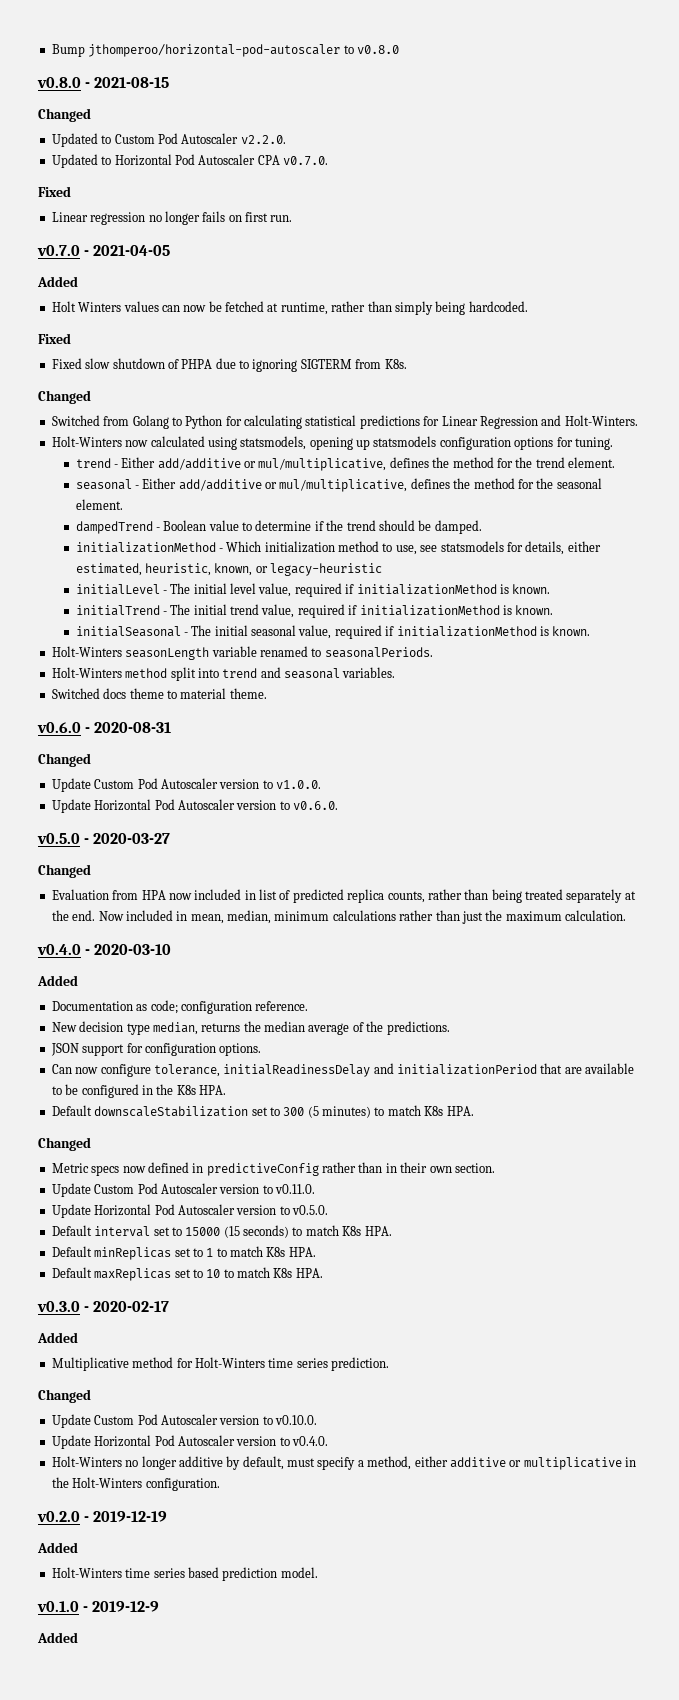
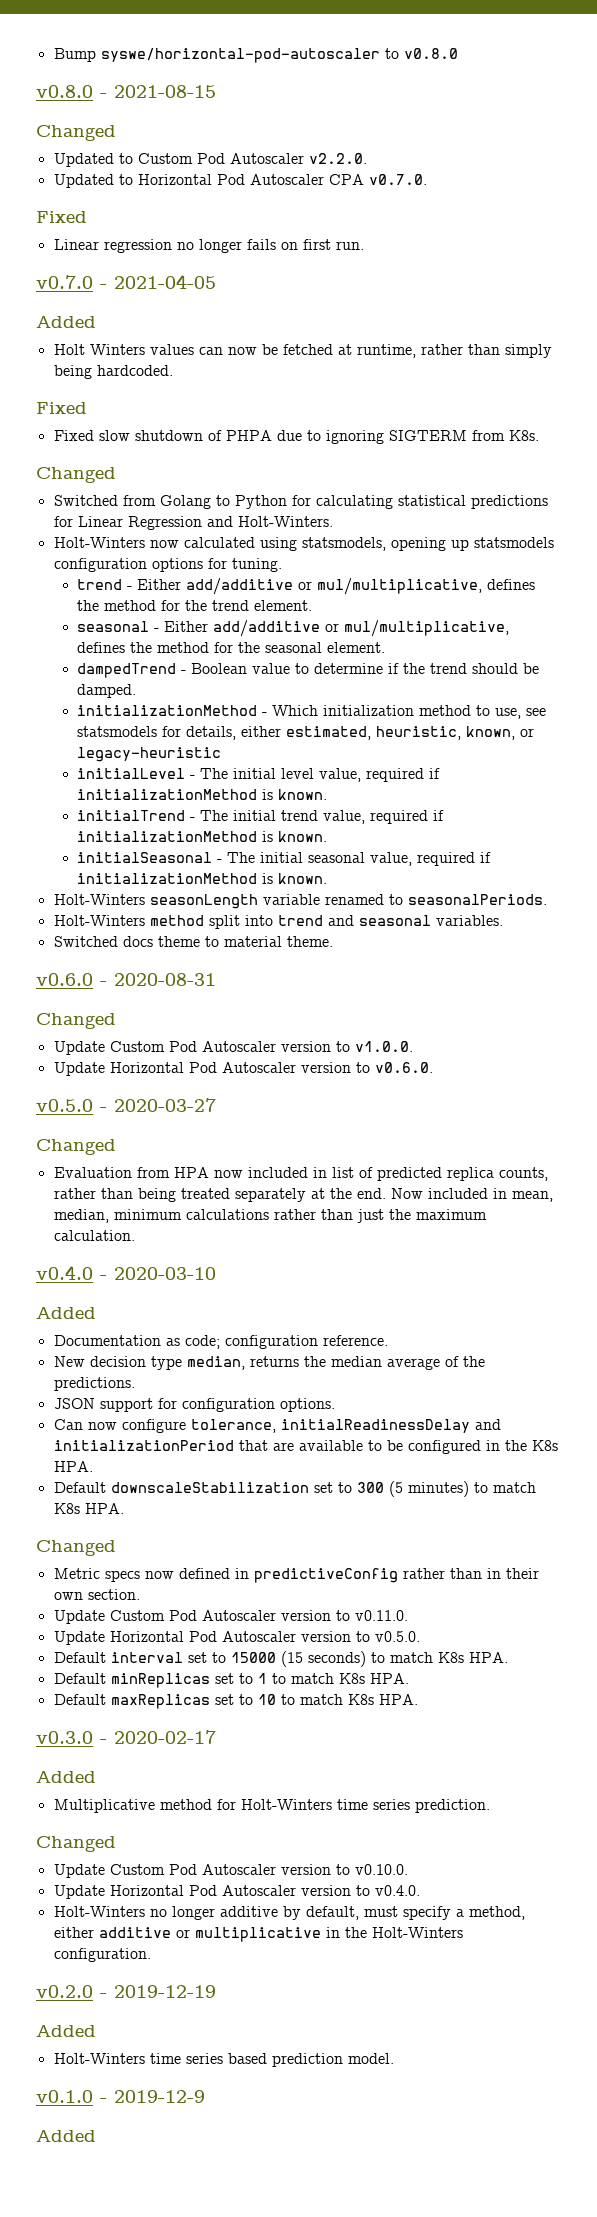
[88,44,341,57] jthomperoo/horizontal-pod-autoscaler -> [100,48,380,63] syswe/horizontal-pod-autoscaler

